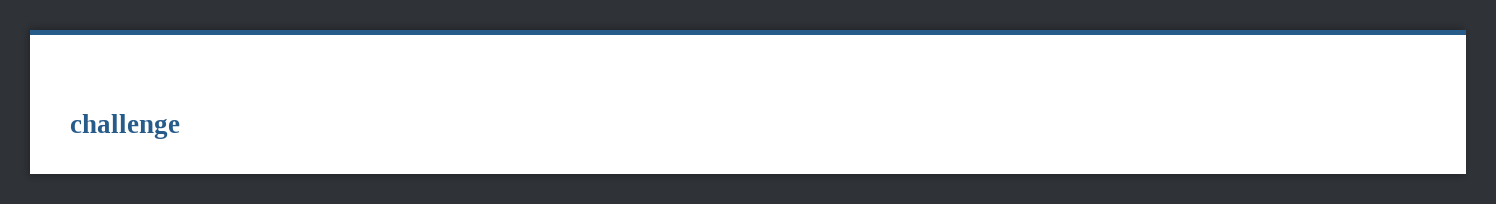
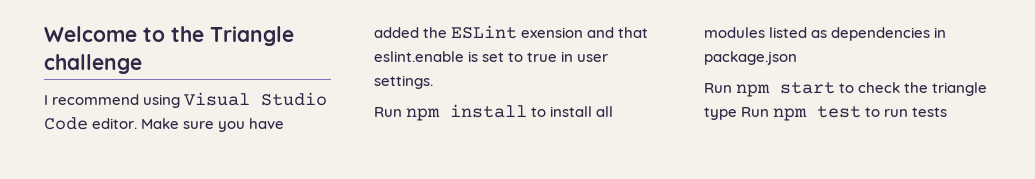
[70,114,180,139] challenge -> [44,26,294,46] [44,54,142,74] [44,92,328,108] [44,117,285,132] [374,25,649,39] [374,51,609,62] [374,75,433,89] [374,104,614,121] [704,27,947,41] [704,51,797,65] [704,82,988,97] [704,106,948,121] Welcome to the Triangle challenge // I recommend using Visual Studio Code editor. Make sure you have added the ESLint exension and that eslint.enable is set to true in user settings. // Run npm install to install all modules listed as dependencies in package.json // Run npm start to check the triangle type Run npm test to run tests

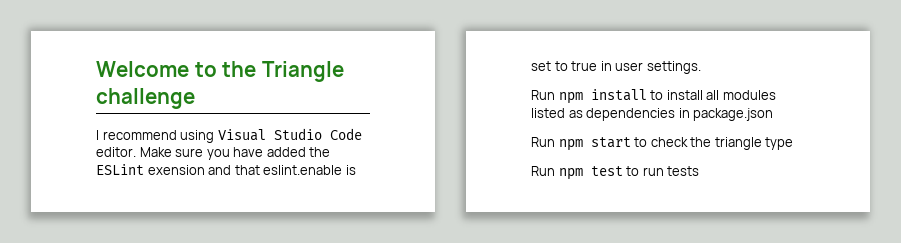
(737, 113) none -> (794, 143) //

